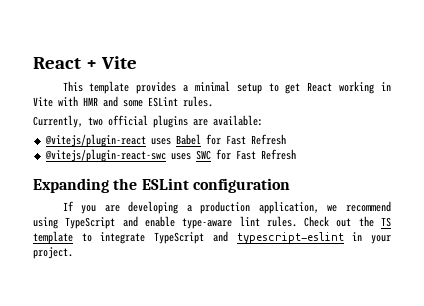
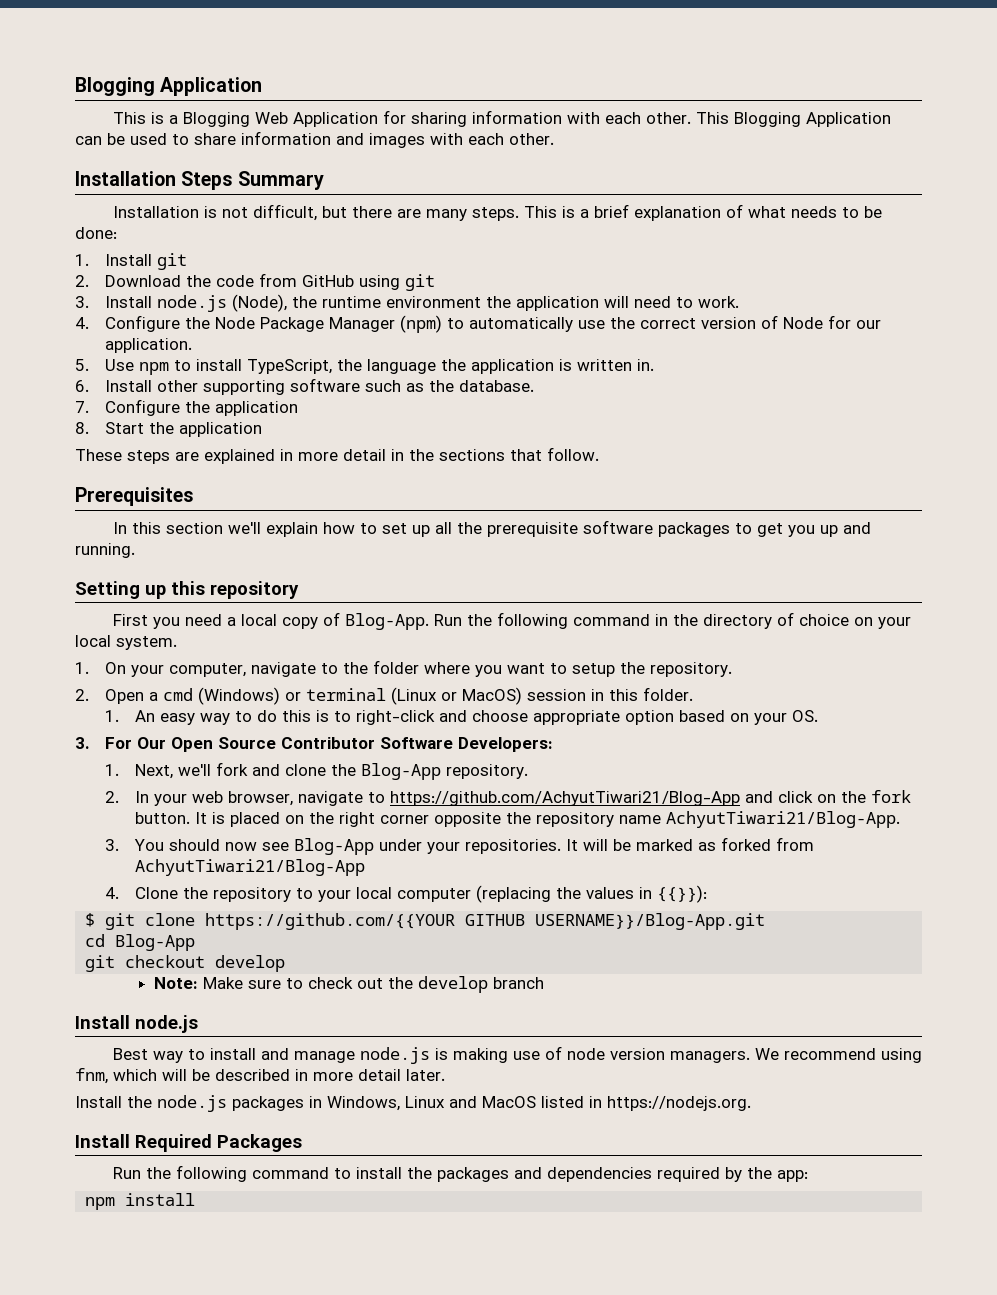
[33,56,137,69] [62,81,391,94] [33,96,213,107] [33,115,263,128] [44,134,286,147] [44,149,296,162] [33,178,290,193] [62,201,392,214] [33,216,392,229] [33,231,391,244] [33,247,73,259] React + Vite // This template provides a minimal setup to get React working in Vite with HMR and some ESLint rules. // Currently, two official plugins are available: // @vitejs/plugin-react uses Babel for Fast Refresh // @vitejs/plugin-react-swc uses SWC for Fast Refresh // Expanding the ESLint configuration // If you are developing a production application, we recommend using TypeScript and enable type-aware lint rules. Check out the TS template to integrate TypeScript and typescript-eslint in your project. -> [75,77,263,96] [112,110,891,127] [75,131,554,148] [75,171,324,190] [112,204,882,221] [75,227,117,239] [75,253,188,270] [75,273,436,291] [75,294,740,312] [75,315,882,333] [105,338,193,353] [75,359,655,375] [75,378,535,395] [75,399,299,416] [75,422,263,437] [75,447,599,464] [75,487,193,506] [112,520,871,537] [75,543,135,558] [75,581,299,599] [112,612,911,630] [75,635,177,650] [75,660,733,677] [75,687,694,705] [105,710,819,725] [75,737,554,752] [105,762,529,780] [105,790,912,806] [135,811,901,828] [105,837,815,855] [135,859,366,876] [105,885,708,903] [85,913,766,930] [85,934,196,951] [85,955,286,972] [154,976,545,993] [75,1015,198,1033] [112,1046,922,1064] [75,1068,445,1084] [75,1095,751,1112] [75,1134,302,1152] [112,1165,808,1182] [85,1193,196,1210] Blogging Application // This is a Blogging Web Application for sharing information with each other. This Blogging Application can be used to share information and images with each other. // Installation Steps Summary // Installation is not difficult, but there are many steps. This is a brief explanation of what needs to be done: // 1. Install git // 2. Download the code from GitHub using git // 3. Install node.js (Node), the runtime environment the application will need to work. // 4. Configure the Node Package Manager (npm) to automatically use the correct version of Node for our application. // 5. Use npm to install TypeScript, the language the application is written in. // 6. Install other supporting software such as the database. // 7. Configure the application // 8. Start the application // These steps are explained in more detail in the sections that follow. // Prerequisites // In this section we'll explain how to set up all the prerequisite software packages to get you up and running. // Setting up this repository // First you need a local copy of Blog-App. Run the following command in the directory of choice on your local system. // 1. On your computer, navigate to the folder where you want to setup the repository. // 2. Open a cmd (Windows) or terminal (Linux or MacOS) session in this folder. // 1. An easy way to do this is to right-click and choose appropriate option based on your OS. // 3. For Our Open Source Contributor Software Developers: // 1. Next, we'll fork and clone the Blog-App repository. // 2. In your web browser, navigate to https://github.com/AchyutTiwari21/Blog-App and click on the fork button. It is placed on the right corner opposite the repository name AchyutTiwari21/Blog-App. // 3. You should now see Blog-App under your repositories. It will be marked as forked from AchyutTiwari21/Blog-App // 4. Clone the repository to your local computer (replacing the values in {{}}): // $ git clone https://github.com/{{YOUR GITHUB USERNAME}}/Blog-App.git // cd Blog-App // git checkout develop // Note: Make sure to check out the develop branch // Install node.js // Best way to install and manage node.js is making use of node version managers. We recommend using fnm, which will be described in more detail later. // Install the node.js packages in Windows, Linux and MacOS listed in https://nodejs.org. // Install Required Packages // Run the following command to install the packages and dependencies required by the app: // npm install

